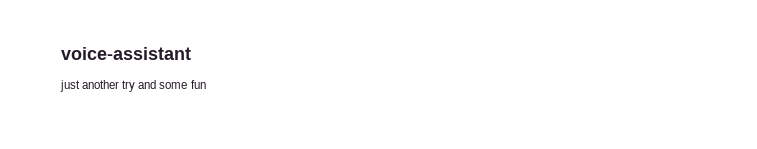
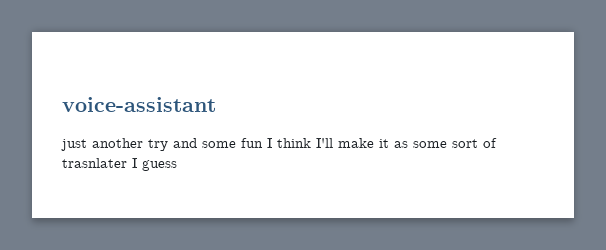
(206, 84) none -> [267,138,497,148] [62,158,177,171] I think I'll make it as some sort of trasnlater I guess

